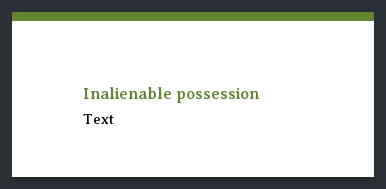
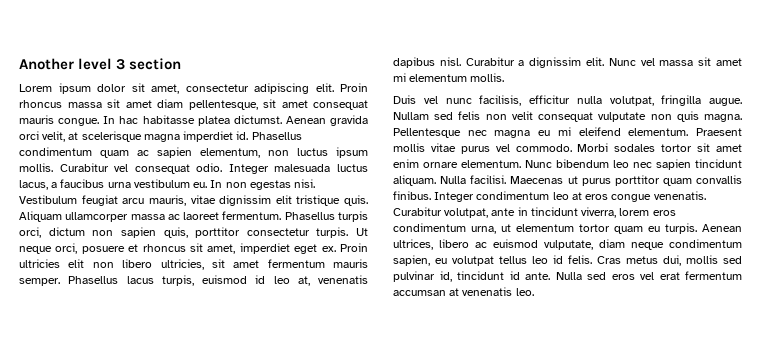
[83,87,261,103] [83,114,114,124] Inalienable possession // Text -> [19,58,182,70] [19,83,368,94] [19,99,368,110] [19,115,368,126] [19,131,302,142] [19,147,368,158] [19,163,368,174] [19,179,316,190] [19,195,368,206] [19,211,368,222] [19,227,368,238] [19,243,368,254] [19,259,368,270] [19,275,368,286] [393,57,742,68] [393,73,505,82] [393,95,742,106] [393,111,742,122] [393,127,742,138] [393,143,742,154] [393,159,742,170] [393,175,742,186] [393,191,706,202] [393,207,676,218] [393,223,742,234] [393,239,742,250] [393,255,742,266] [393,271,742,282] [393,287,534,296] Another level 3 section // Lorem ipsum dolor sit amet, consectetur adipiscing elit. Proin rhoncus massa sit amet diam pellentesque, sit amet consequat mauris congue. In hac habitasse platea dictumst. Aenean gravida orci velit, at scelerisque magna imperdiet id. Phasellus condimentum quam ac sapien elementum, non luctus ipsum mollis. Curabitur vel consequat odio. Integer malesuada luctus lacus, a faucibus urna vestibulum eu. In non egestas nisi. Vestibulum feugiat arcu mauris, vitae dignissim elit tristique quis. Aliquam ullamcorper massa ac laoreet fermentum. Phasellus turpis orci, dictum non sapien quis, porttitor consectetur turpis. Ut neque orci, posuere et rhoncus sit amet, imperdiet eget ex. Proin ultricies elit non libero ultricies, sit amet fermentum mauris semper. Phasellus lacus turpis, euismod id leo at, venenatis dapibus nisl. Curabitur a dignissim elit. Nunc vel massa sit amet mi elementum mollis. // Duis vel nunc facilisis, efficitur nulla volutpat, fringilla augue. Nullam sed felis non velit consequat vulputate non quis magna. Pellentesque nec magna eu mi eleifend elementum. Praesent mollis vitae purus vel commodo. Morbi sodales tortor sit amet enim ornare elementum. Nunc bibendum leo nec sapien tincidunt aliquam. Nulla facilisi. Maecenas ut purus porttitor quam convallis finibus. Integer condimentum leo at eros congue venenatis. Curabitur volutpat, ante in tincidunt viverra, lorem eros condimentum urna, ut elementum tortor quam eu turpis. Aenean ultrices, libero ac euismod vulputate, diam neque condimentum sapien, eu volutpat tellus leo id felis. Cras metus dui, mollis sed pulvinar id, tincidunt id ante. Nulla sed eros vel erat fermentum accumsan at venenatis leo.

